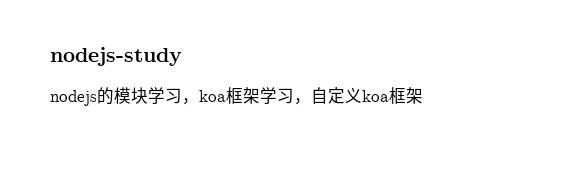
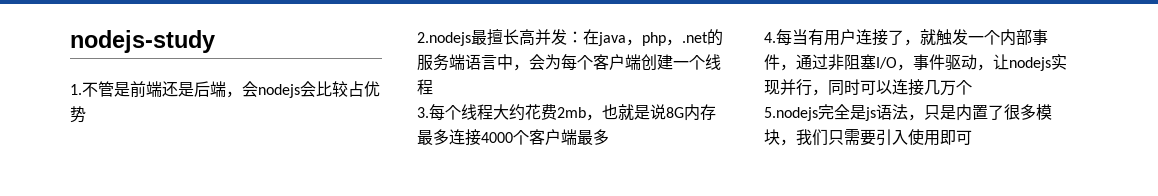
[50,87,423,106] nodejs的模块学习，koa框架学习，自定义koa框架 -> [70,81,380,98] [70,106,86,123] [417,29,723,46] [417,54,721,71] [417,79,433,95] [417,104,716,121] [417,129,609,146] [764,29,1048,46] [764,54,1067,71] [764,79,972,96] [764,104,1052,121] [764,129,972,146] 1.不管是前端还是后端，会nodejs会比较占优势 // 2.nodejs最擅长高并发：在java，php，.net的服务端语言中，会为每个客户端创建一个线程 // 3.每个线程大约花费2mb，也就是说8G内存最多连接4000个客户端最多 // 4.每当有用户连接了，就触发一个内部事件，通过非阻塞I/O，事件驱动，让nodejs实现并行，同时可以连接几万个 // 5.nodejs完全是js语法，只是内置了很多模块，我们只需要引入使用即可

